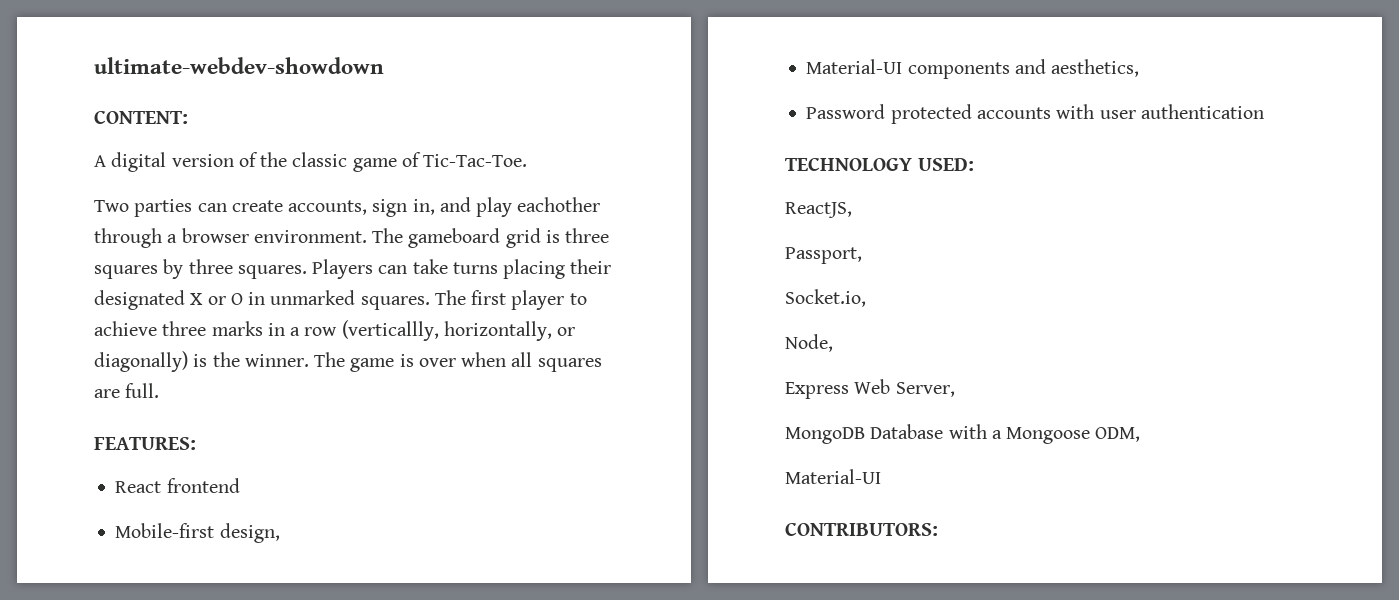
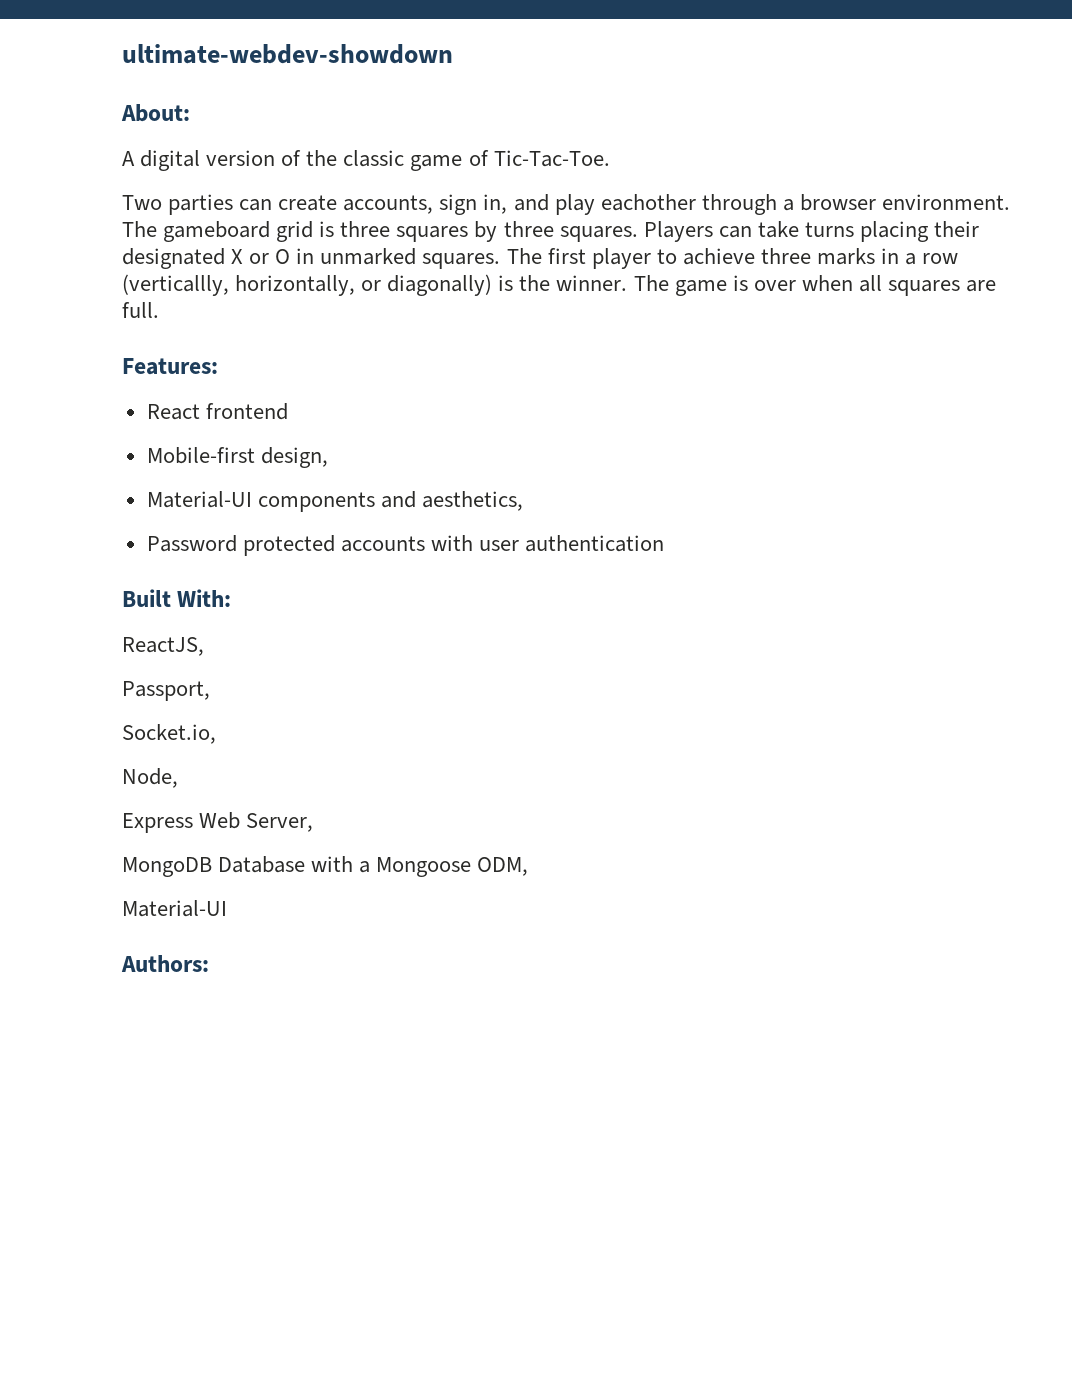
[94,111,188,124] CONTENT: -> [121,104,190,122] About:
[94,437,196,450] FEATURES: -> [122,358,218,375] Features:
[785,158,974,171] TECHNOLOGY USED: -> [122,589,232,607] Built With:
[785,523,938,536] CONTRIBUTORS: -> [121,955,209,972] Authors:

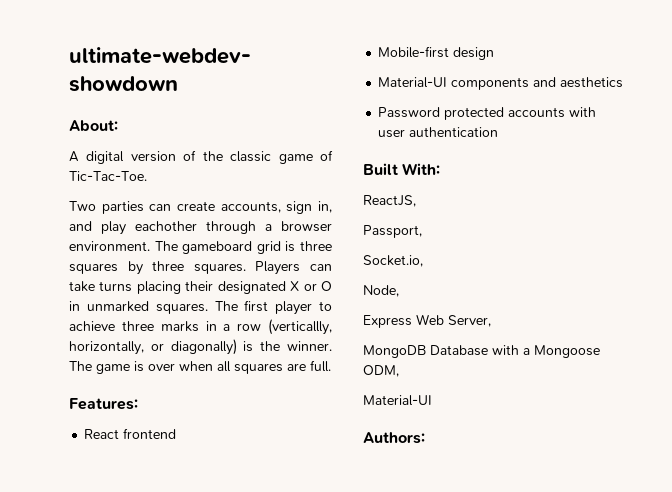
[260,447,328,468] design, -> [453,47,495,60] design
[421,491,523,511] aesthetics, -> [560,77,624,88] aesthetics

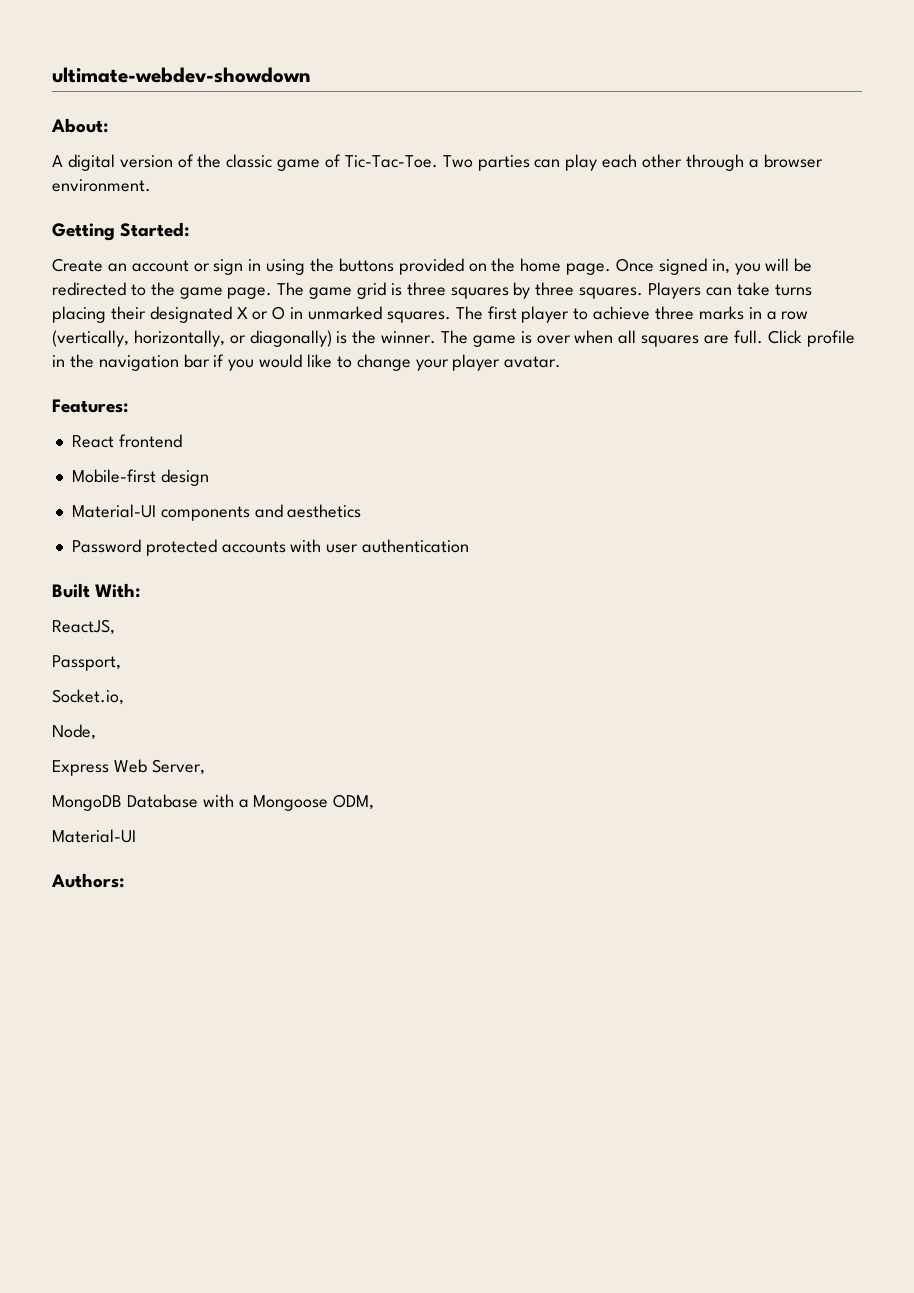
(147, 176) // -> (438, 161) none
[177,201,332,214] [69,221,332,235] [69,241,253,254] create accounts, sign in, and play eachother through a browser environment. The gameboard -> [565,154,823,171] [52,179,151,192] [52,222,190,241] [52,258,813,275] [52,282,353,299] play each other through a browser environment. // Getting Started: // Create an account or sign in using the buttons provided on the home page. Once signed in, you will be redirected to the game page. The game
[268,319,333,335] (verticallly, -> [52,330,129,347] (vertically,
(331, 366) none -> [767,330,855,347] [52,354,562,371] Click profile in the navigation bar if you would like to change your player avatar.

